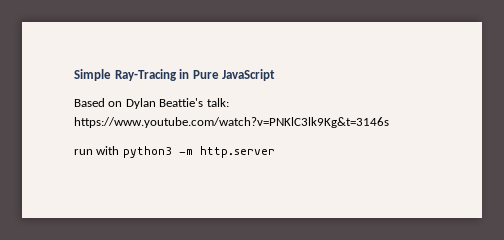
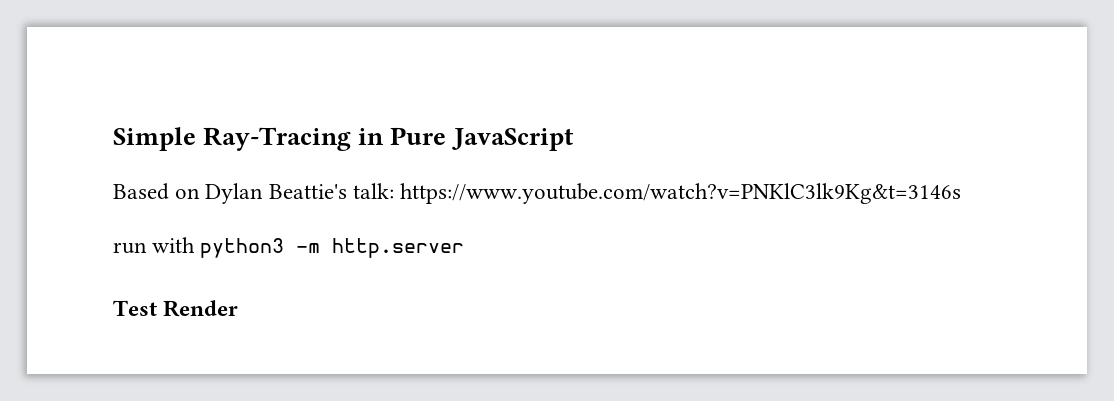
(275, 152) none -> [113,300,239,317] // Test Render

